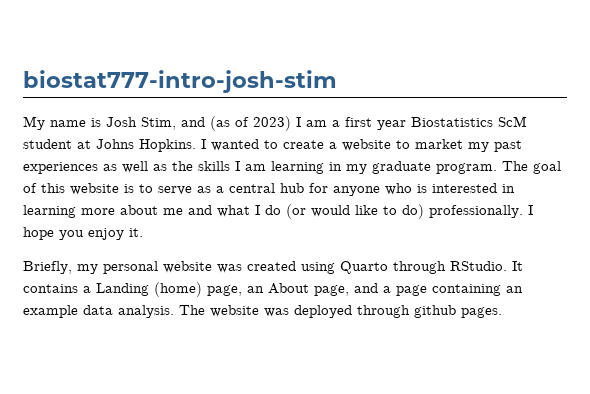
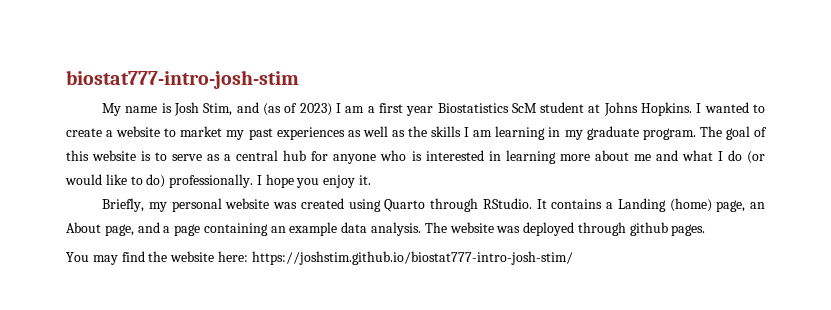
(502, 312) none -> [66,251,573,265] // You may find the website here: https://joshstim.github.io/biostat777-intro-josh-stim/

